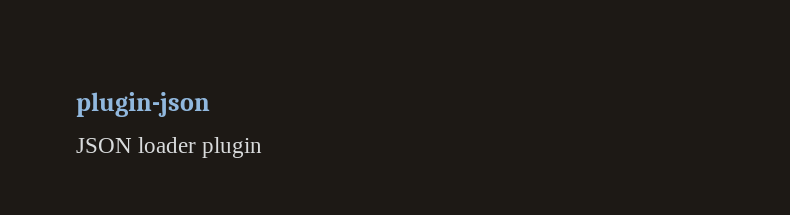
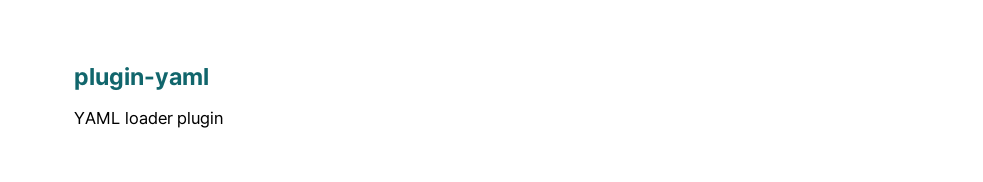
[76,92,210,117] [76,138,132,153] plugin-json // JSON -> [74,67,209,91] [74,111,120,124] plugin-yaml // YAML

